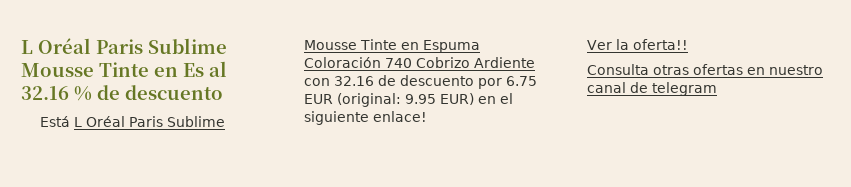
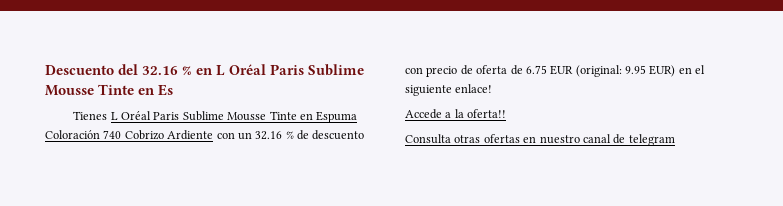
(21, 47) none -> [45,64,214,75] Descuento del 32.16 % en
[209,61,227,77] [21,85,223,101] [40,116,71,127] al 32.16 % de descuento // Está -> [73,111,108,120] // Tienes
[334,75,502,89] 32.16 de descuento por -> [237,130,365,140] [405,65,523,77] un 32.16 % de descuento con precio de oferta de
[587,40,612,50] Ver -> [405,109,452,119] Accede a

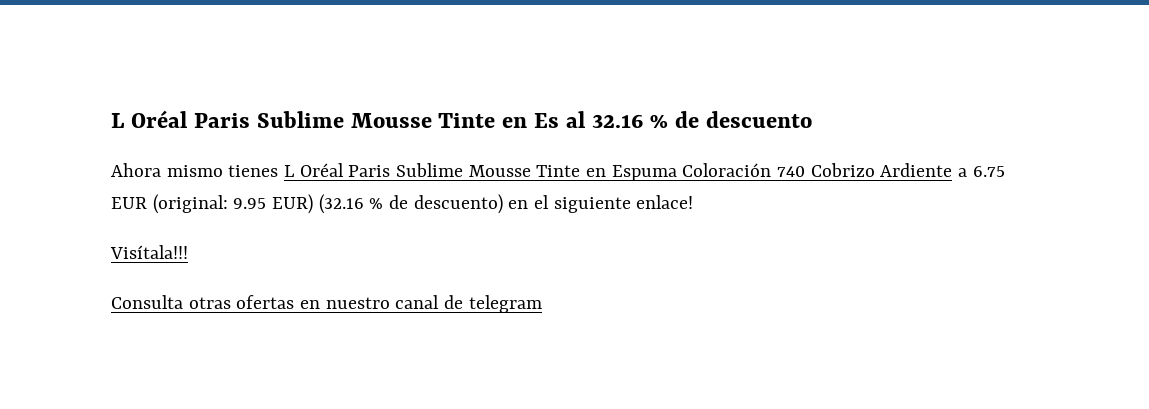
[45,64,214,75] Descuento del 32.16 % en -> (111, 120) none
[73,111,108,120] // Tienes -> [566,111,812,128] [111,163,279,177] al 32.16 % de descuento // Ahora mismo tienes
[216,130,365,140] [405,65,523,77] con un 32.16 % de descuento con precio de oferta de -> [958,168,968,177] a
(676, 71) none -> [318,194,503,214] (32.16 % de descuento)
[405,109,507,119] Accede a la oferta!! -> [110,245,188,259] Visítala!!!

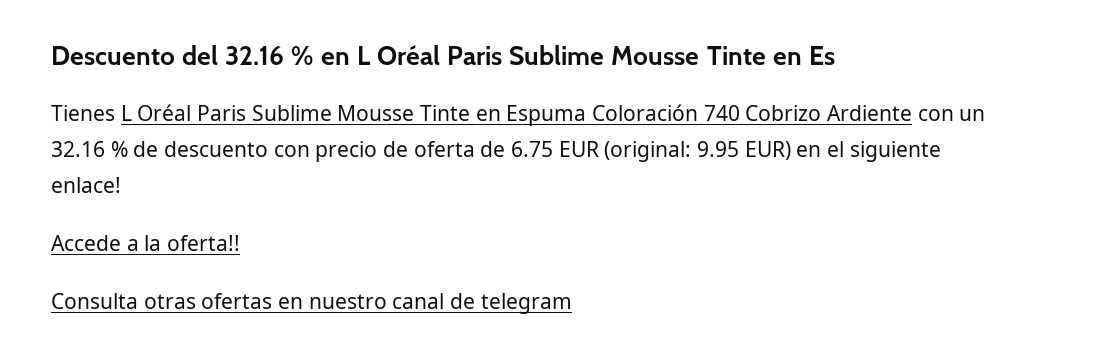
(111, 120) none -> [51,45,350,65] Descuento del 32.16 % en
[566,111,812,128] [111,163,279,177] al 32.16 % de descuento // Ahora mismo tienes -> [51,105,115,121] // Tienes
[958,168,968,177] a -> [917,109,986,121] [51,141,506,162] con un 32.16 % de descuento con precio de oferta de
[318,194,503,214] (32.16 % de descuento) -> (791, 150) none
[110,245,188,259] Visítala!!! -> [51,235,241,251] Accede a la oferta!!

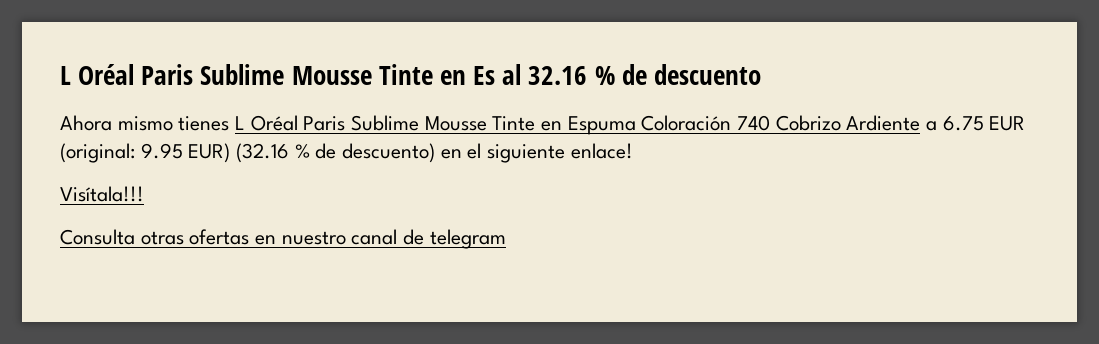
[51,45,350,65] Descuento del 32.16 % en -> (60, 75) none
[51,105,115,121] // Tienes -> [502,64,761,85] [60,115,230,131] al 32.16 % de descuento // Ahora mismo tienes
[917,109,986,121] [51,141,506,162] con un 32.16 % de descuento con precio de oferta de -> [926,121,938,131] a
(791, 150) none -> [236,143,436,163] (32.16 % de descuento)
[51,235,241,251] Accede a la oferta!! -> [60,186,144,202] Visítala!!!

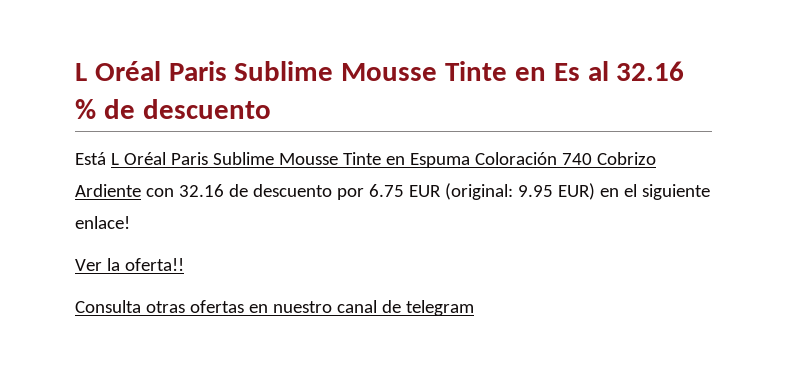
[60,115,230,131] Ahora mismo tienes -> [75,152,106,165] Está
[926,121,938,131] a -> [145,184,364,200] con 32.16 de descuento por
[236,143,436,163] (32.16 % de descuento) -> (595, 191) none
[60,186,144,202] Visítala!!! -> [75,258,184,271] Ver la oferta!!

